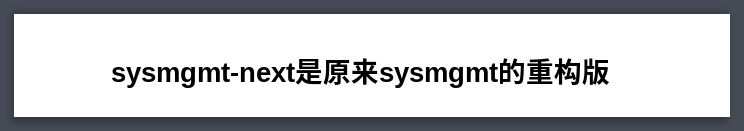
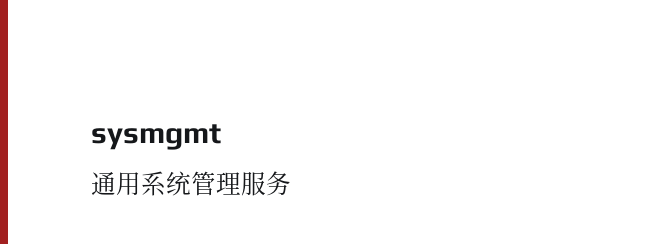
[111,58,379,88] sysmgmt-next是原来 -> (91, 137) none
[498,58,610,86] 的重构版 -> [91,171,291,196] // 通用系统管理服务

